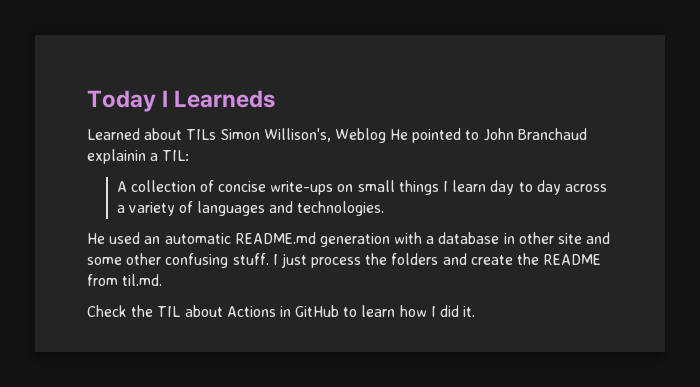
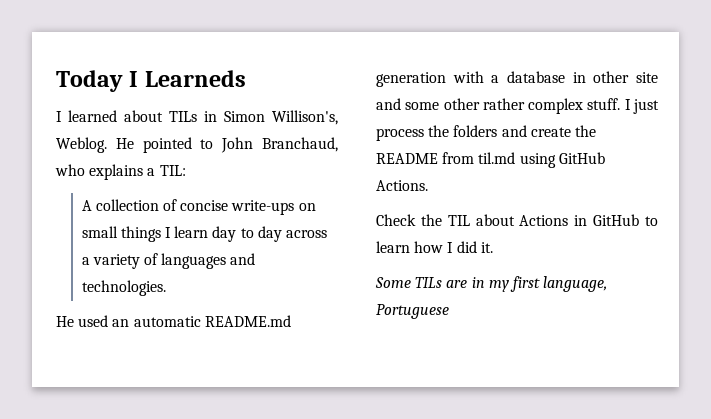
[87,128,140,140] Learned -> [56,110,117,122] I learned
(217, 134) none -> [204,111,217,122] in
[334,128,386,143] Weblog -> [56,137,107,153] Weblog.
[517,128,587,140] [87,149,146,164] Branchaud explainin -> [262,137,338,152] [55,164,144,180] Branchaud, who explains
[165,253,229,268] confusing -> [482,98,584,114] rather complex
[122,274,163,286] til.md. -> [478,152,605,168] [376,180,428,191] til.md using GitHub Actions.
(476, 311) none -> [375,276,608,292] [376,304,449,319] // Some TILs are in my first language, Portuguese

